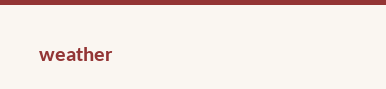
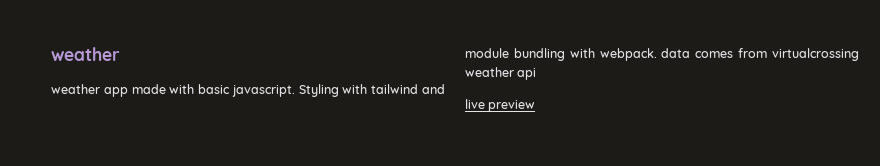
[39,47,113,61] weather -> [51,47,120,61] [51,84,445,97] [465,48,859,61] [465,67,537,80] [465,99,536,112] weather // weather app made with basic javascript. Styling with tailwind and module bundling with webpack. data comes from virtualcrossing weather api // live preview

